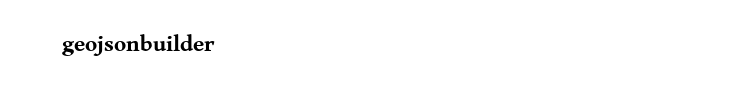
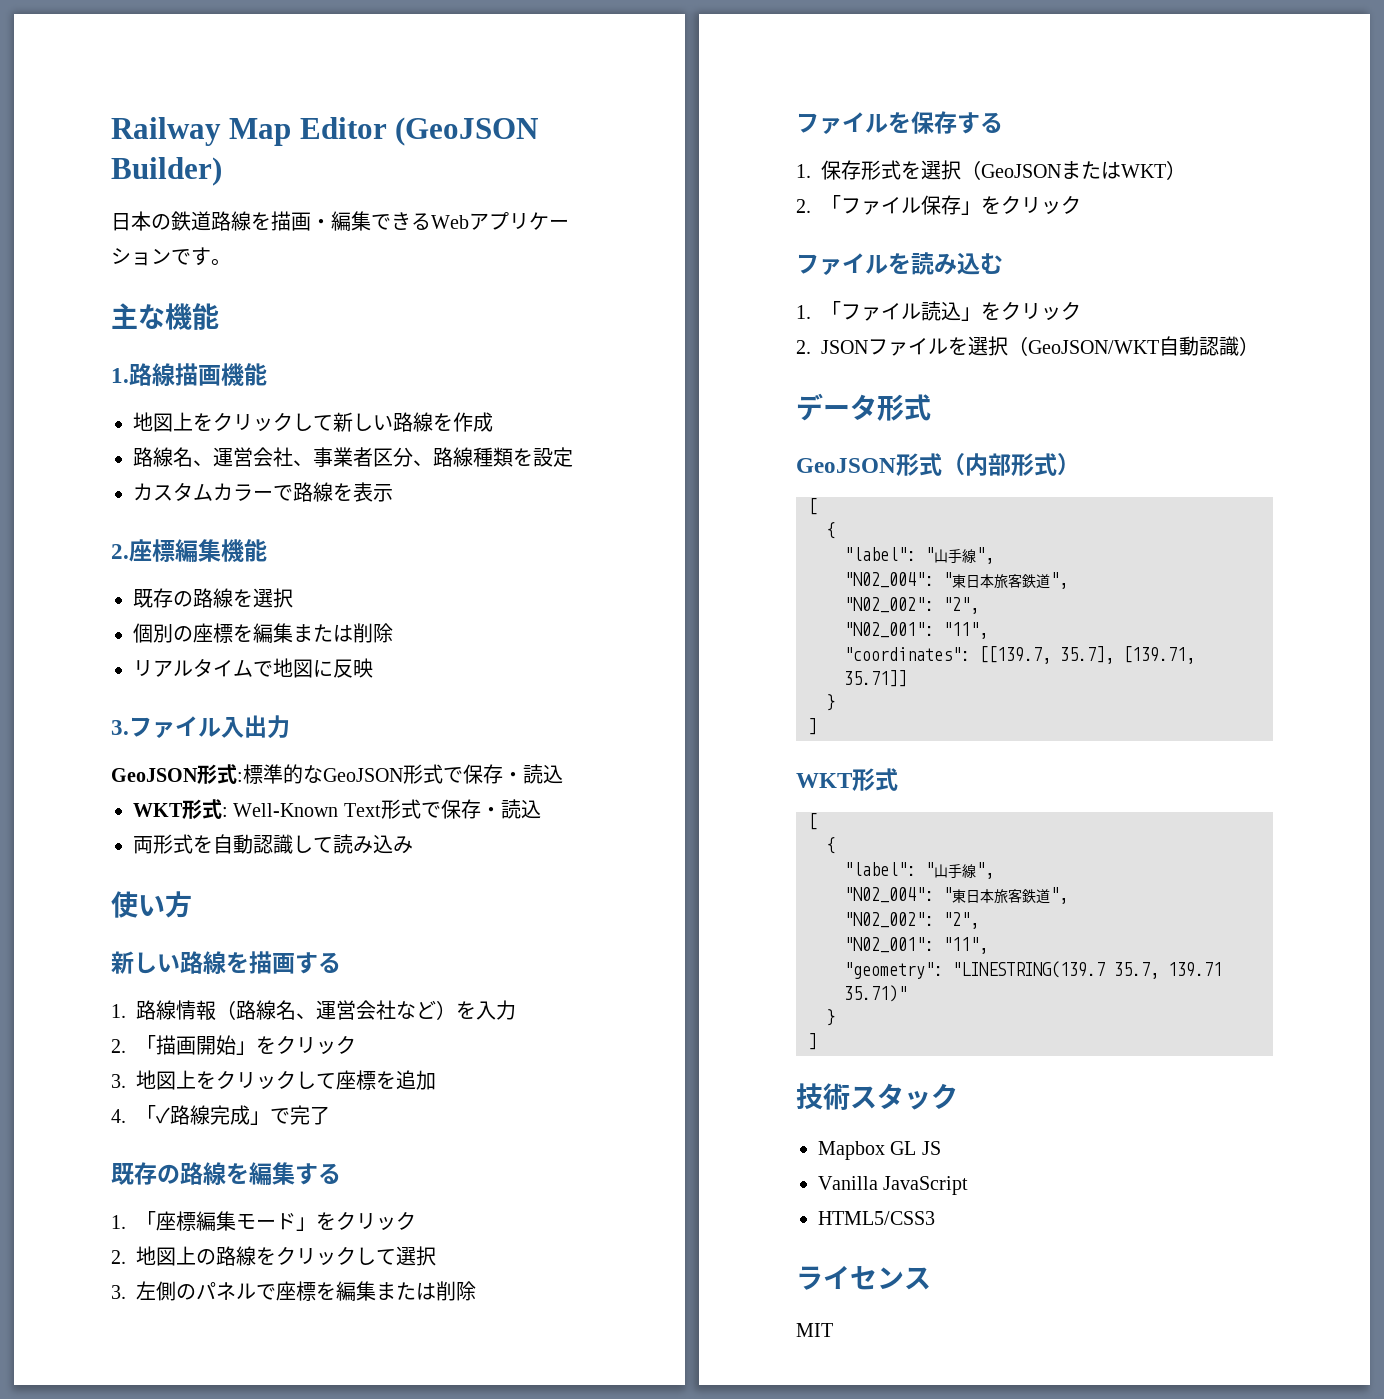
[62,34,215,56] geojsonbuilder -> [111,117,539,146] [111,157,222,186] [111,211,569,231] [111,247,231,266] [111,303,219,330] [111,363,267,387] [133,412,493,432] [133,447,573,467] [133,482,393,502] [111,539,267,562] [133,588,293,608] [133,623,393,643] [133,658,373,678] [111,715,290,739] [111,764,563,785] [133,799,541,820] [133,834,413,854] [111,891,192,918] [111,951,341,975] [111,1000,516,1021] [111,1035,356,1055] [111,1070,436,1090] [111,1105,330,1125] [111,1162,341,1186] [111,1211,416,1231] [111,1246,436,1266] [111,1281,476,1301] [796,111,1003,134] [796,160,1186,180] [796,195,1081,215] [796,252,1003,275] [796,301,1081,321] [796,336,1259,356] [796,393,931,421] [796,453,1080,476] [808,498,817,515] [826,522,835,539] [844,547,994,564] [844,572,1068,589] [844,597,979,614] [844,622,988,639] [844,646,1195,664] [844,670,907,687] [826,694,835,711] [808,718,817,735] [796,768,898,791] [808,813,817,830] [826,837,835,854] [844,862,994,879] [844,887,1068,904] [844,912,979,929] [844,937,988,954] [844,961,1222,979] [844,985,907,1002] [826,1009,835,1026] [808,1033,817,1050] [796,1083,958,1110] [818,1141,941,1160] [818,1176,969,1195] [818,1211,935,1225] [796,1265,931,1290] [796,1323,833,1337] Railway Map Editor (GeoJSON Builder) // 日本の鉄道路線を描画・編集できるWebアプリケーションです。 // 主な機能 // 1.路線描画機能 // 地図上をクリックして新しい路線を作成 // 路線名、運営会社、事業者区分、路線種類を設定 // カスタムカラーで路線を表示 // 2.座標編集機能 // 既存の路線を選択 // 個別の座標を編集または削除 // リアルタイムで地図に反映 // 3.ファイル入出力 // GeoJSON形式:標準的なGeoJSON形式で保存・読込 // WKT形式: Well-Known Text形式で保存・読込 // 両形式を自動認識して読み込み // 使い方 // 新しい路線を描画する // 1.路線情報（路線名、運営会社など）を入力 // 2.「描画開始」をクリック // 3.地図上をクリックして座標を追加 // 4.「✓路線完成」で完了 // 既存の路線を編集する // 1.「座標編集モード」をクリック // 2.地図上の路線をクリックして選択 // 3.左側のパネルで座標を編集または削除 // ファイルを保存する // 1.保存形式を選択（GeoJSONまたはWKT） // 2.「ファイル保存」をクリック // ファイルを読み込む // 1.「ファイル読込」をクリック // 2. JSONファイルを選択（GeoJSON/WKT自動認識） // データ形式 // GeoJSON形式（内部形式） // [ // { // "label": "山手線", // "N02_004": "東日本旅客鉄道", // "N02_002": "2", // "N02_001": "11", // "coordinates": [[139.7, 35.7], [139.71, 35.71]] // } // ] // WKT形式 // [ // { // "label": "山手線", // "N02_004": "東日本旅客鉄道", // "N02_002": "2", // "N02_001": "11", // "geometry": "LINESTRING(139.7 35.7, 139.71 35.71)" // } // ] // 技術スタック // Mapbox GL JS // Vanilla JavaScript // HTML5/CSS3 // ライセンス // MIT

